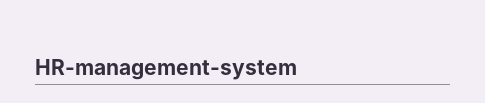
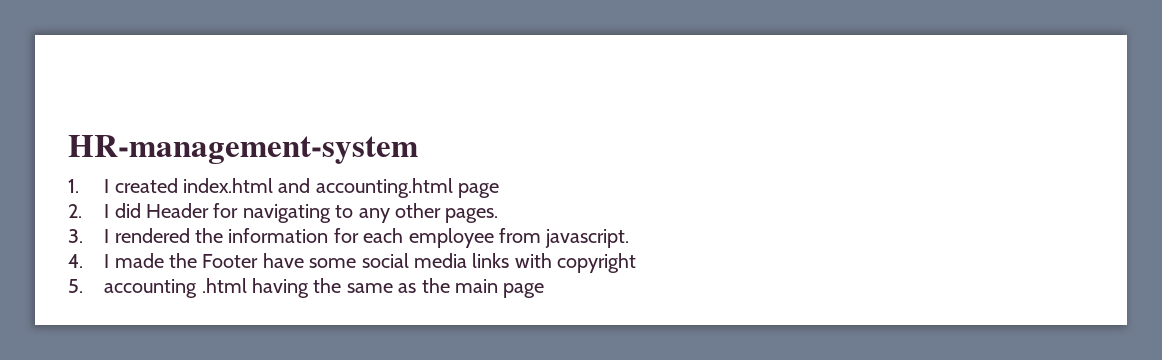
(297, 69) none -> [68,178,500,198] [68,203,499,223] [68,228,630,248] [68,253,637,273] [68,278,545,298] // 1. I created index.html and accounting.html page // 2. I did Header for navigating to any other pages. // 3. I rendered the information for each employee from javascript. // 4. I made the Footer have some social media links with copyright // 5. accounting .html having the same as the main page

